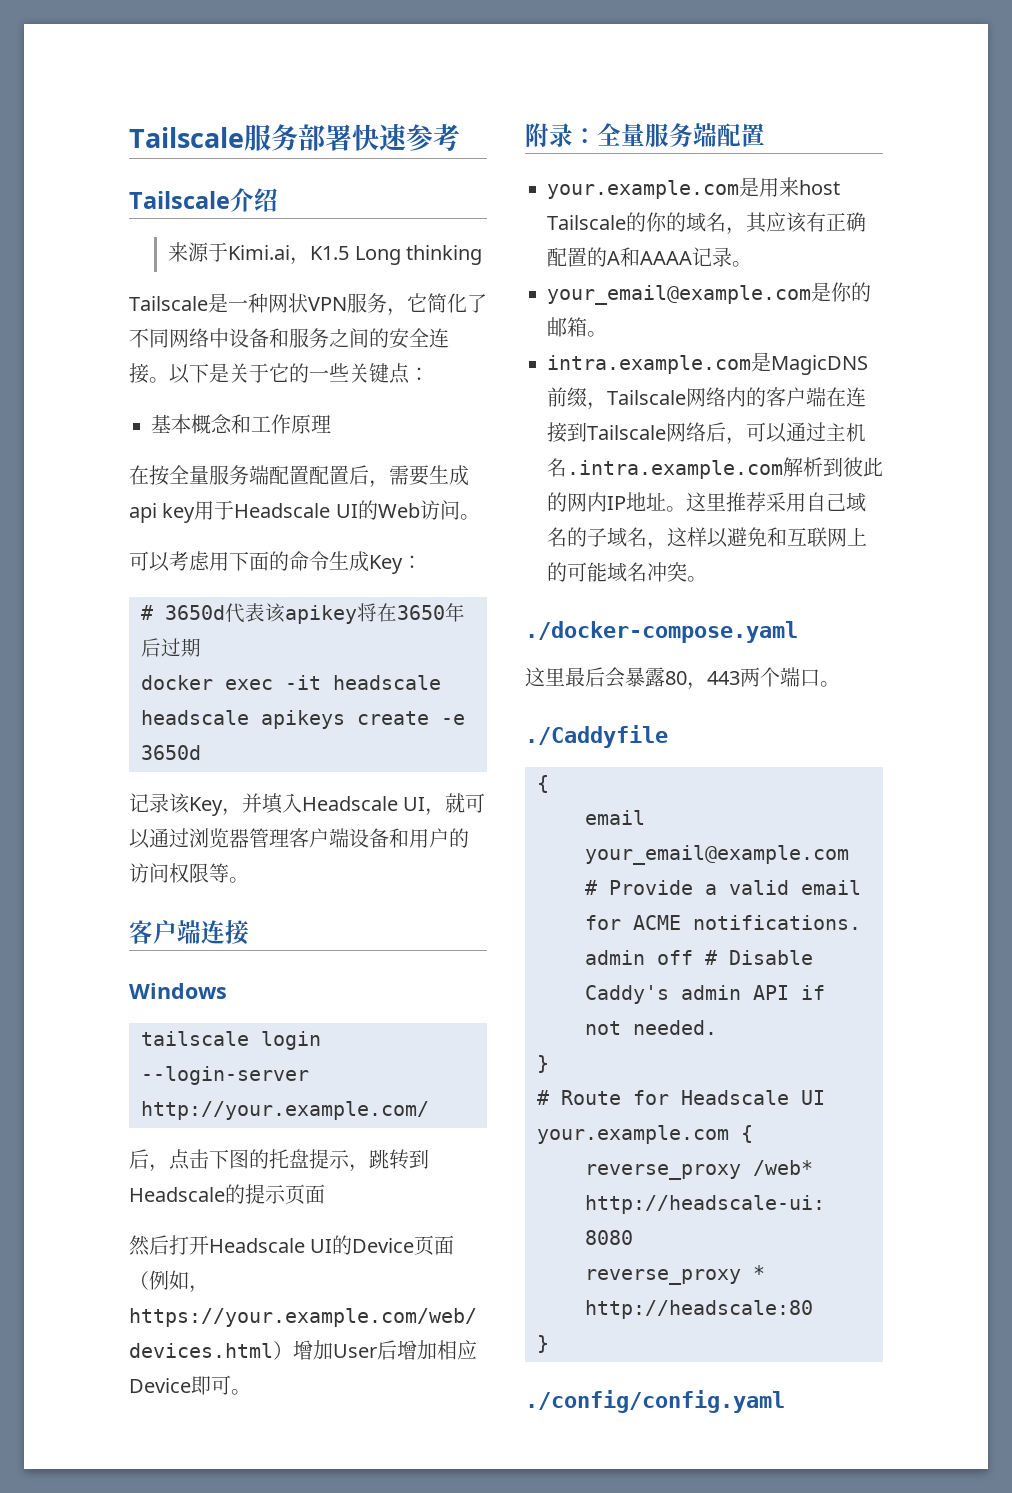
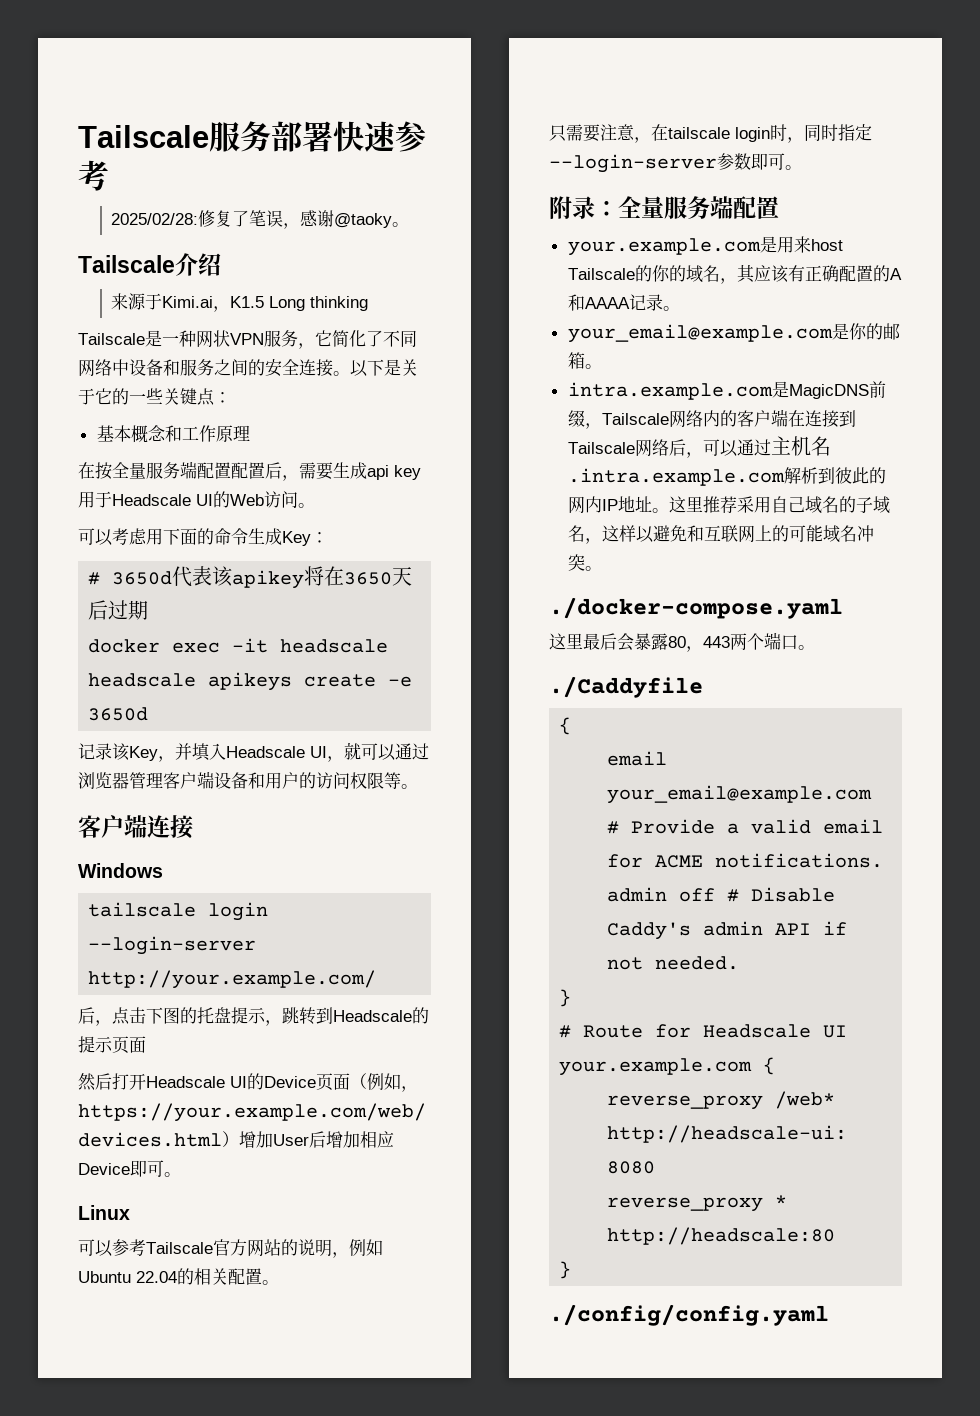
(460, 137) none -> [111,210,410,229] // 2025/02/28:修复了笔误，感谢@taoky。
[445,603,465,622] 年 -> [392,567,413,586] 天
(251, 1392) none -> [78,1205,130,1220] [78,1239,383,1258] [78,1268,279,1285] [549,124,872,143] [549,153,802,173] // Linux // 可以参考Tailscale官方网站的说明，例如Ubuntu 22.04的相关配置。 // 只需要注意，在tailscale login时，同时指定--login-server参数即可。

